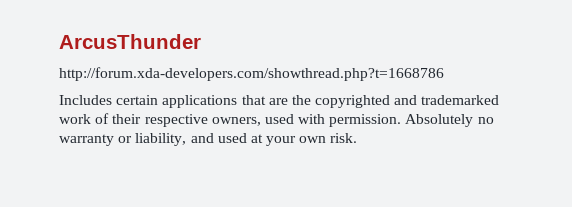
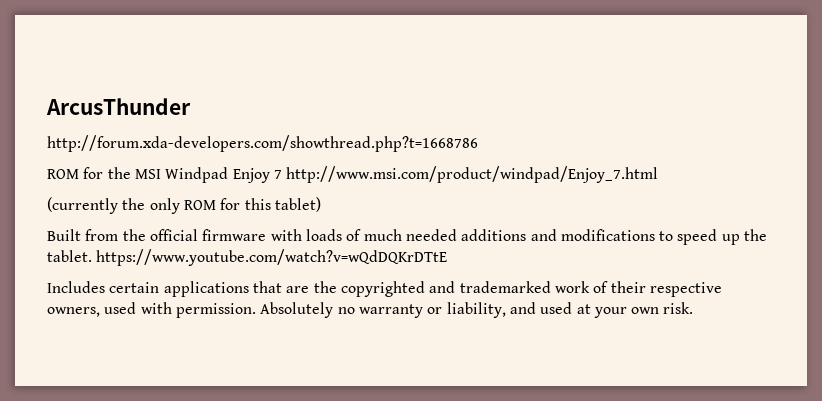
(444, 74) none -> [47,166,659,183] [47,197,321,214] [47,229,768,245] [47,249,448,266] // ROM for the MSI Windpad Enjoy 7 http://www.msi.com/product/windpad/Enjoy_7.html // (currently the only ROM for this tablet) // Built from the official firmware with loads of much needed additions and modifications to speed up the tablet. https://www.youtube.com/watch?v=wQdDQKrDTtE

